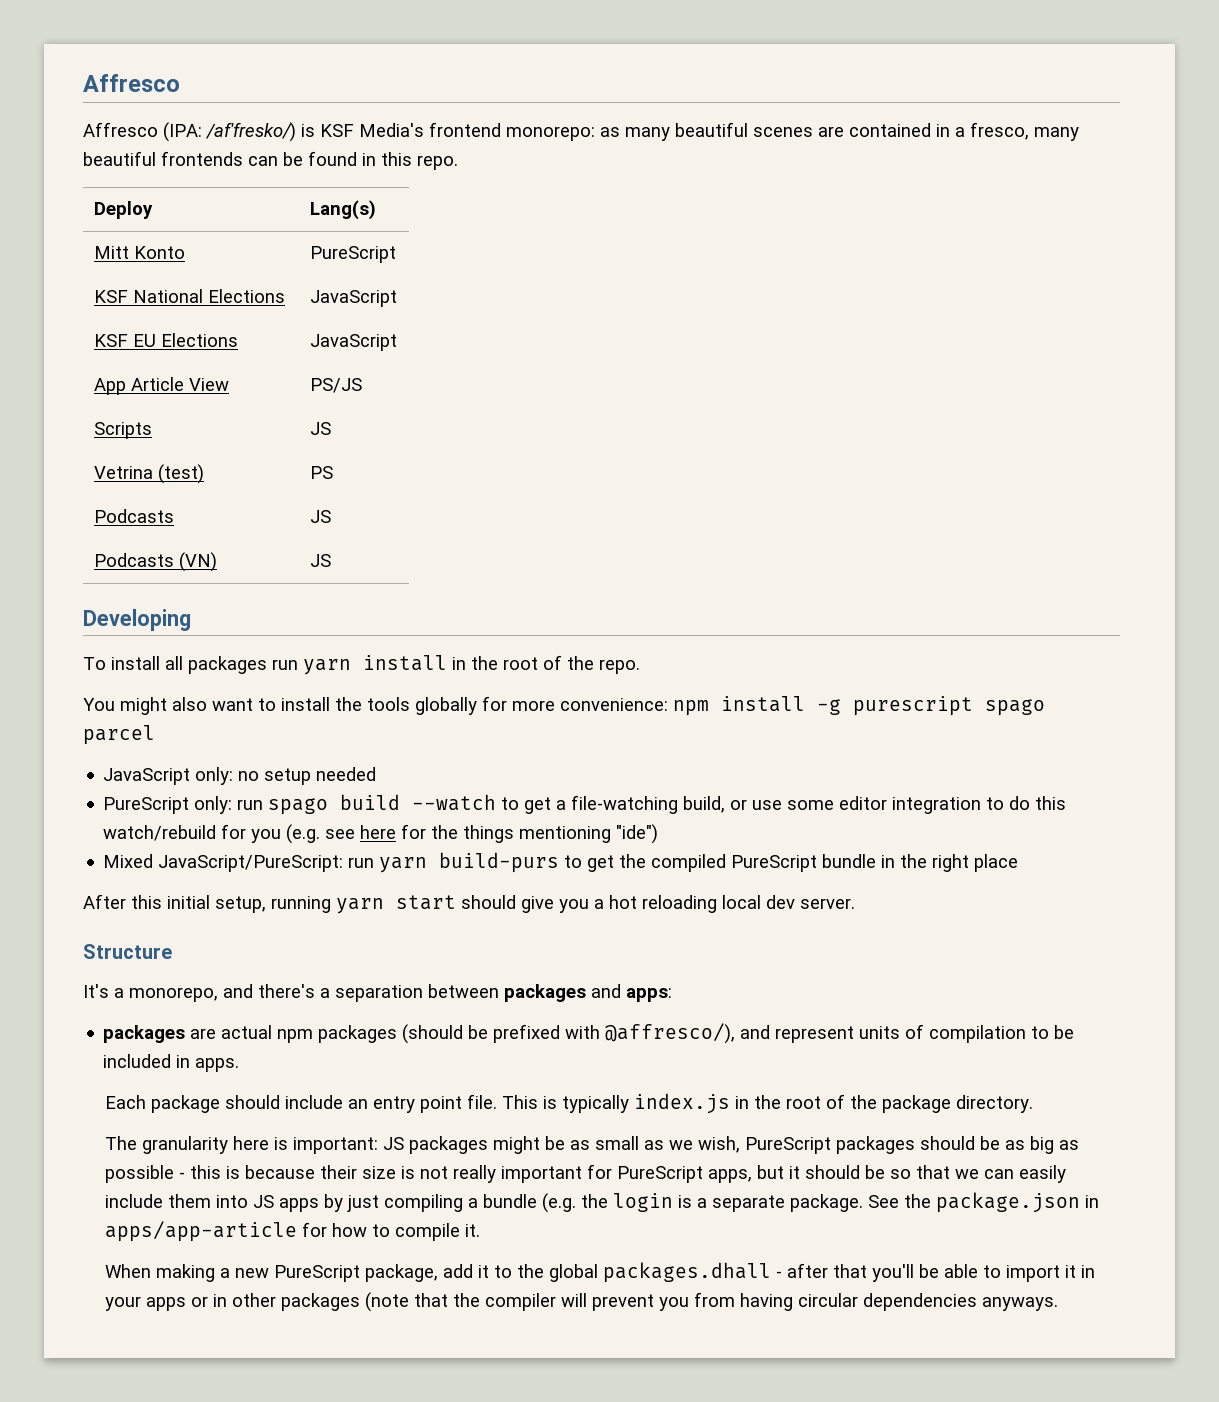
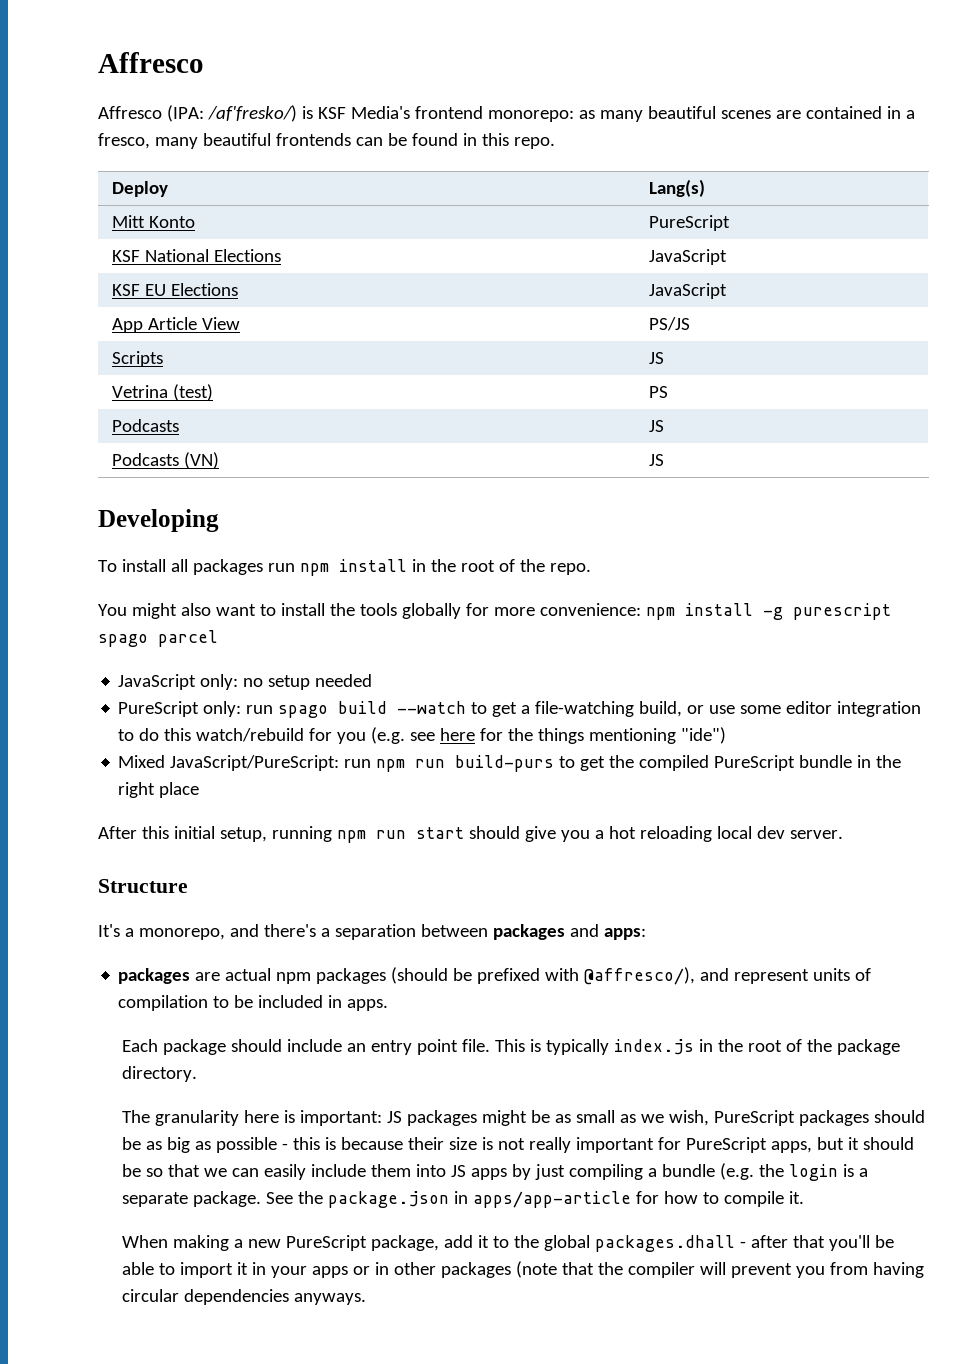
[303,659,351,675] yarn -> [299,563,329,576] npm
[379,857,428,873] yarn -> [376,759,446,772] npm run
[336,898,384,914] yarn -> [336,830,406,843] npm run

